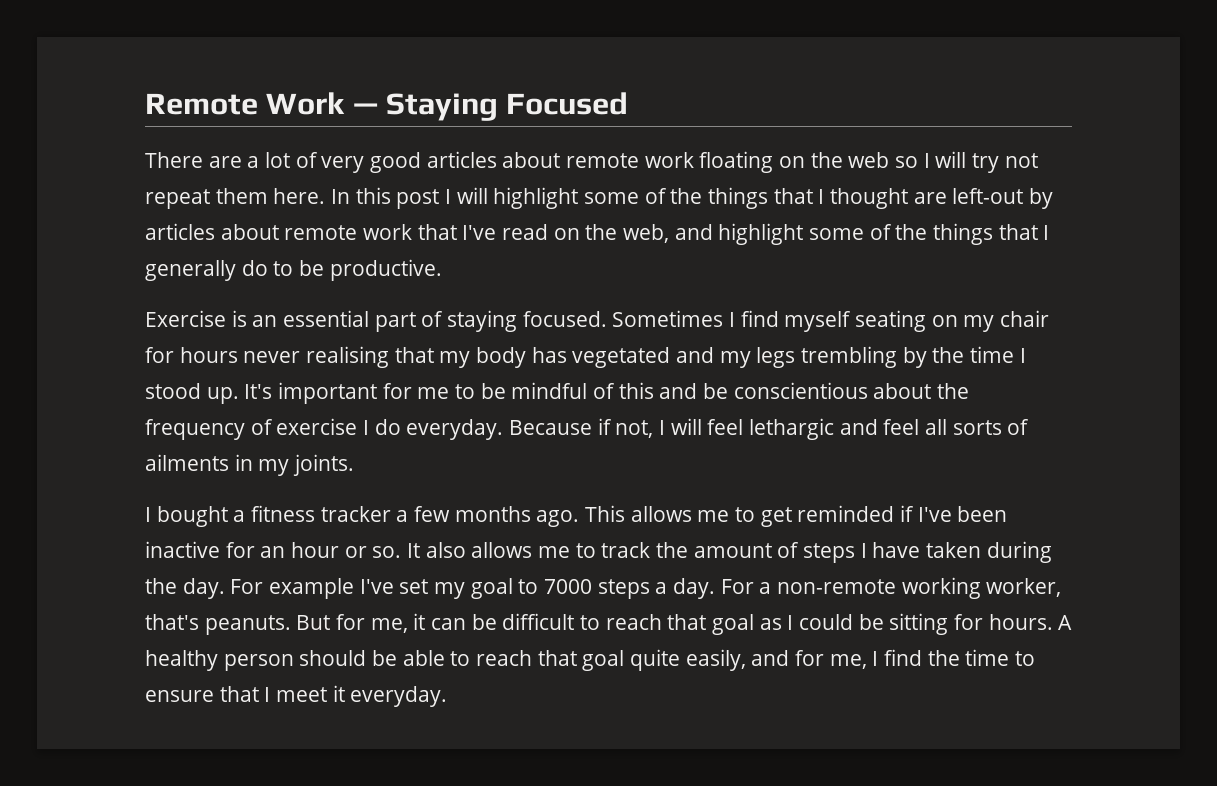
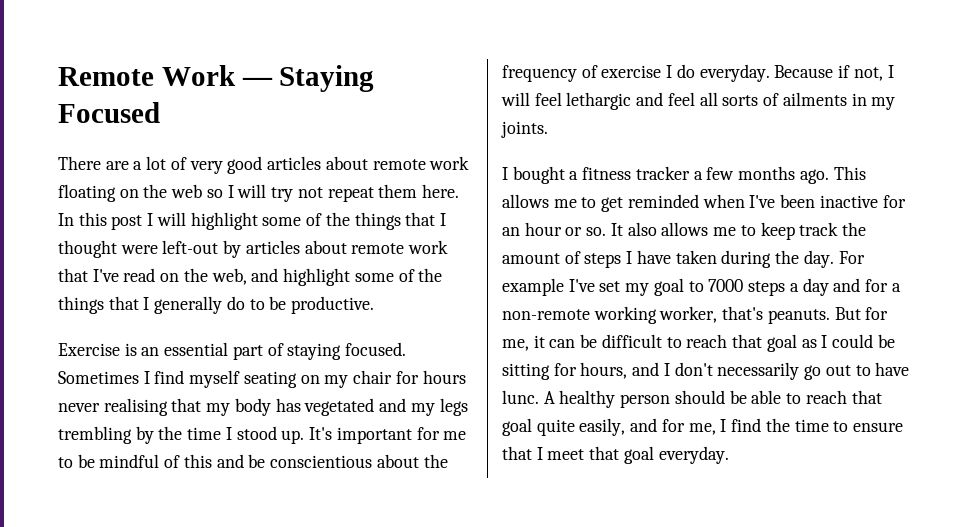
[913,192,947,204] are -> [120,245,158,254] were
[900,505,915,522] if -> [702,194,745,208] when
(596, 550) none -> [760,222,795,240] keep
[673,578,754,599] day. For -> [802,278,888,296] day and for
[988,614,1053,630] hours. -> [580,362,910,380] [502,390,539,404] hours, and I don't necessarily go out to have lunc.
[332,685,345,702] it -> [589,446,654,464] that goal

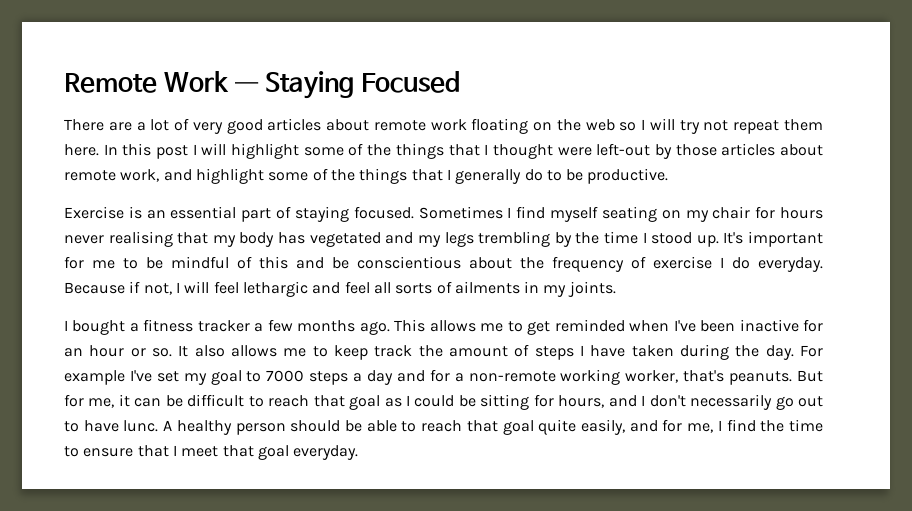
[245,240,449,254] [58,268,247,285] articles about remote work that I've read on the web, -> [675,143,824,156] [64,169,160,182] those articles about remote work,

